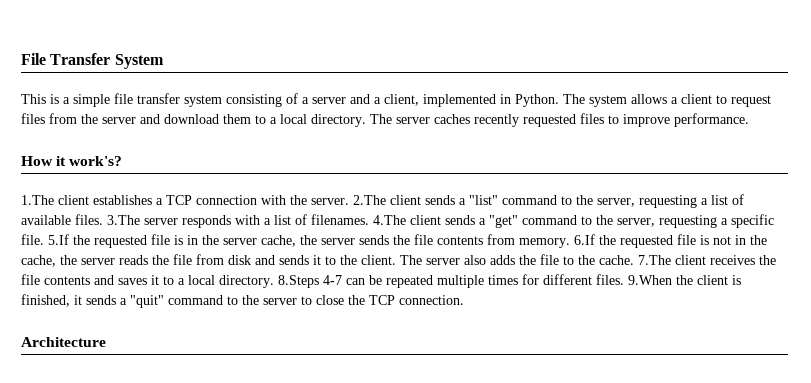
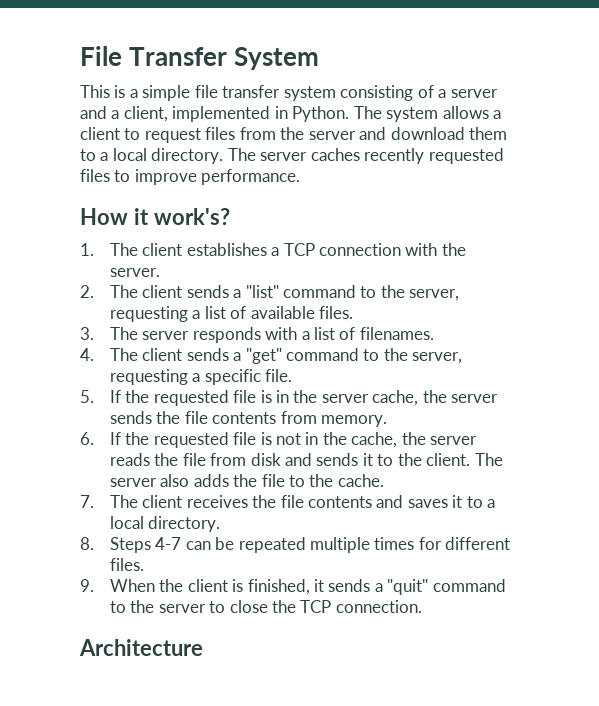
[21,195,54,205] 1.The -> [80,243,138,256] 1. The
[353,195,386,205] 2.The -> [80,285,138,298] // 2. The
[107,215,140,225] 3.The -> [80,327,138,340] // 3. The
[373,215,406,225] 4.The -> [80,348,138,361] // 4. The
[48,234,69,245] 5.If -> [80,390,121,403] // 5. If
[574,234,595,245] 6.If -> [80,432,121,445] // 6. If
[638,255,671,265] 7.The -> [80,495,138,508] // 7. The
[278,275,319,288] 8.Steps -> [80,537,151,553] // 8. Steps
[628,275,672,285] 9.When -> [80,579,155,592] // 9. When

